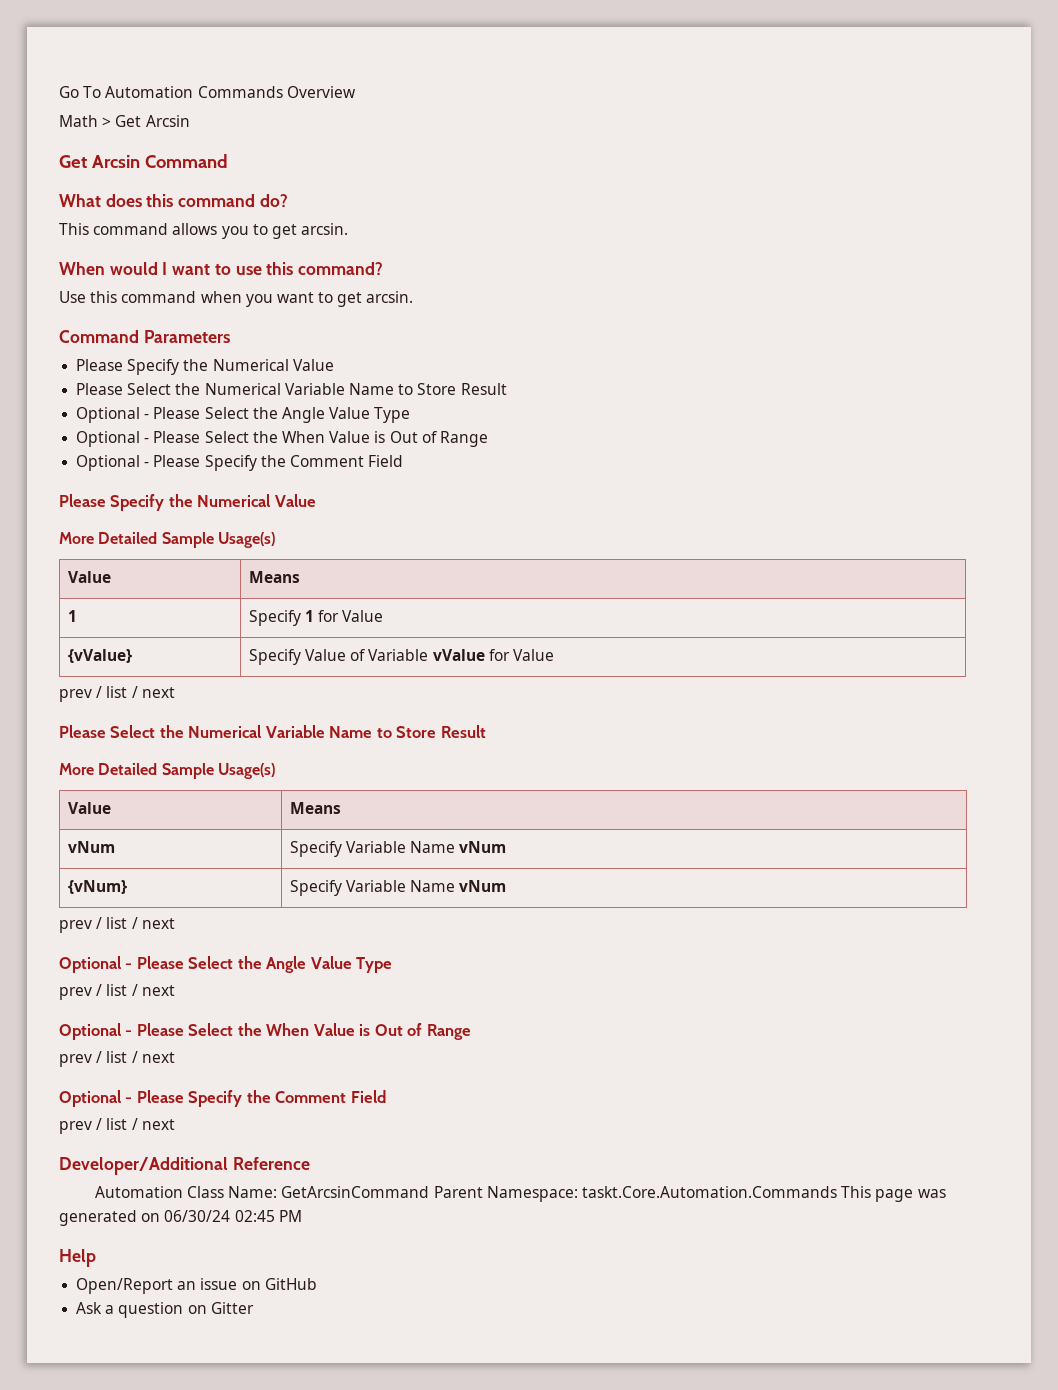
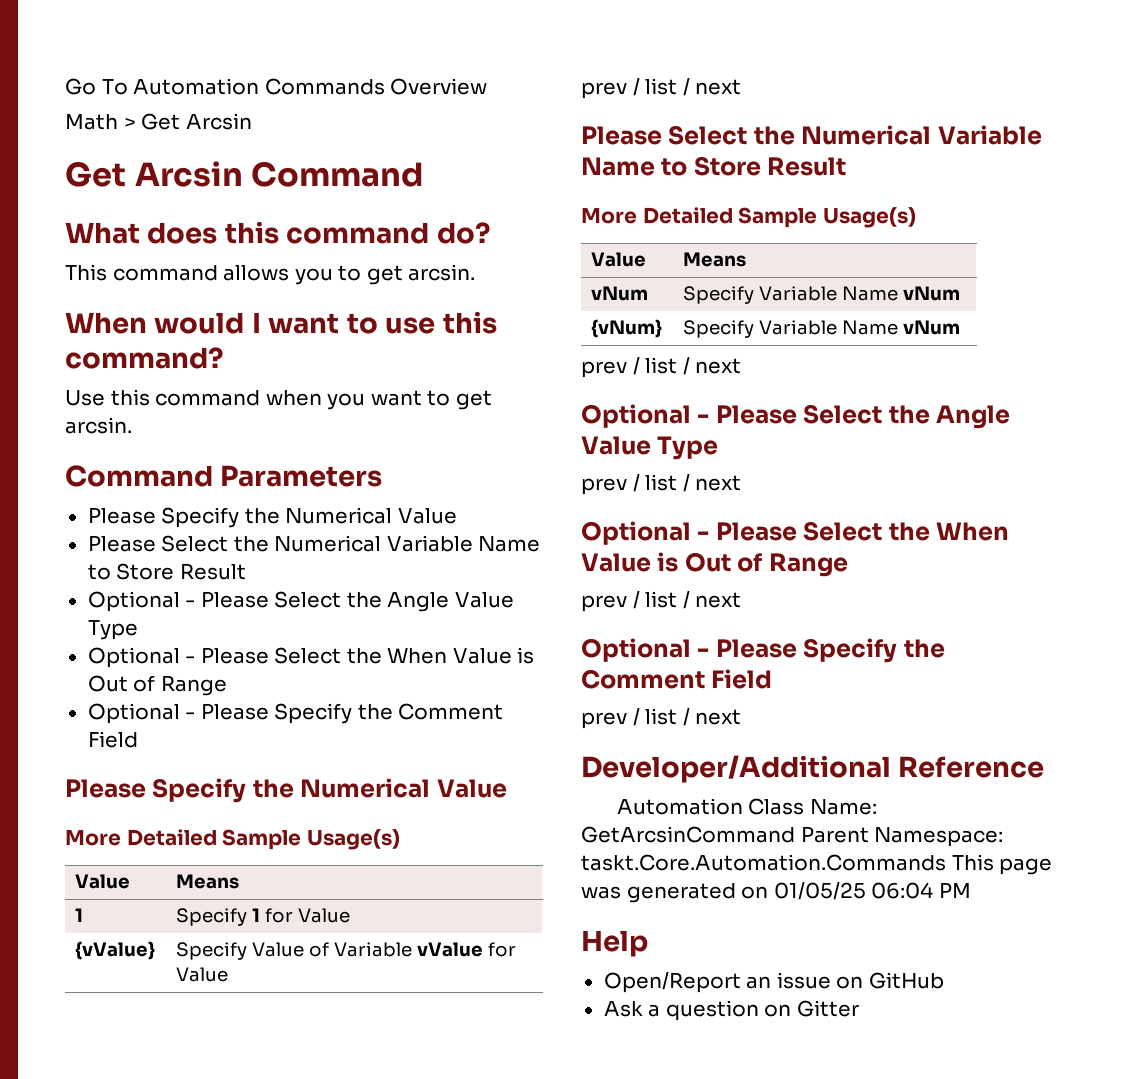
[164,1210,275,1222] 06/30/24 02:45 -> [773,882,934,900] 01/05/25 06:04

